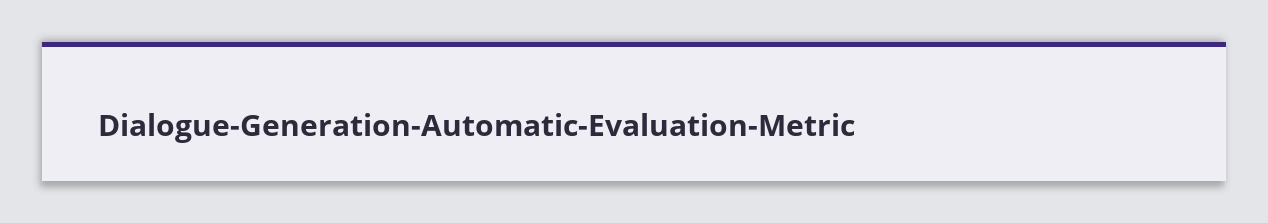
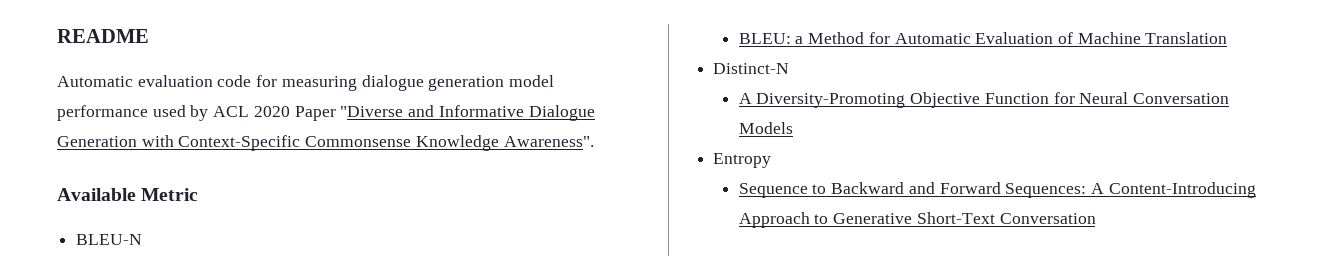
[98,113,855,143] Dialogue-Generation-Automatic-Evaluation-Metric -> [57,29,149,43] [57,75,555,91] [57,105,595,121] [57,135,594,151] [57,188,199,201] [76,234,143,245] [738,32,1228,44] [713,63,790,74] [738,92,1229,108] [738,122,793,134] [713,153,772,168] [738,182,1256,198] [738,212,1096,228] README // Automatic evaluation code for measuring dialogue generation model performance used by ACL 2020 Paper "Diverse and Informative Dialogue Generation with Context-Specific Commonsense Knowledge Awareness". // Available Metric // BLEU-N // BLEU: a Method for Automatic Evaluation of Machine Translation // Distinct-N // A Diversity-Promoting Objective Function for Neural Conversation Models // Entropy // Sequence to Backward and Forward Sequences: A Content-Introducing Approach to Generative Short-Text Conversation

